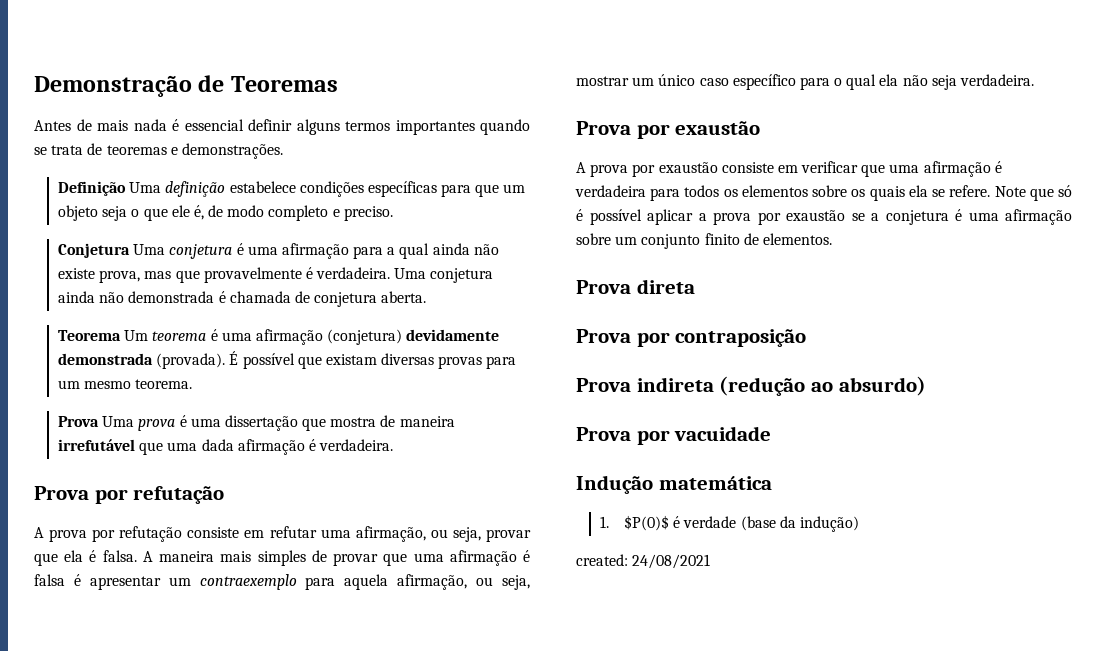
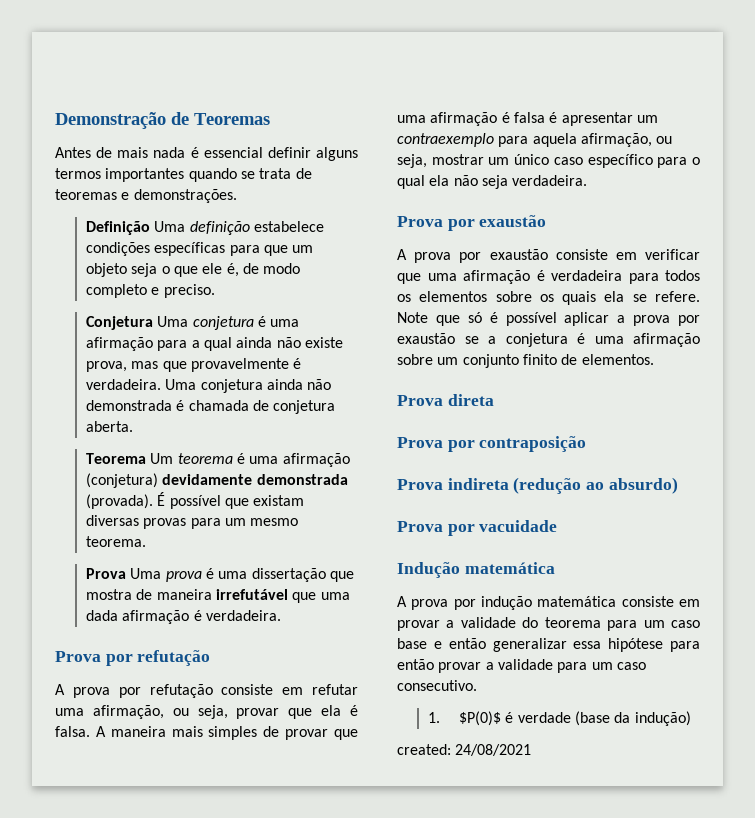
(772, 483) none -> [397,596,700,610] [397,617,700,631] [397,638,700,652] [397,659,646,673] [397,680,477,691] // A prova por indução matemática consiste em provar a validade do teorema para um caso base e então generalizar essa hipótese para então provar a validade para um caso consecutivo.

